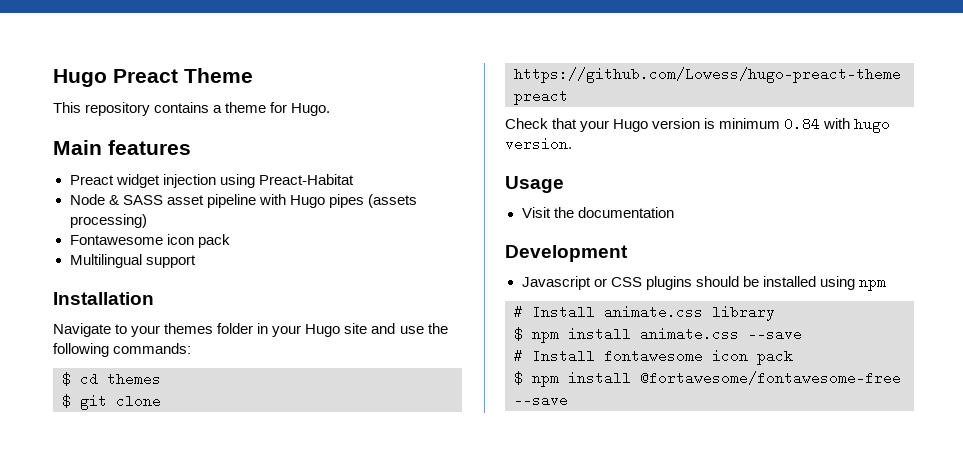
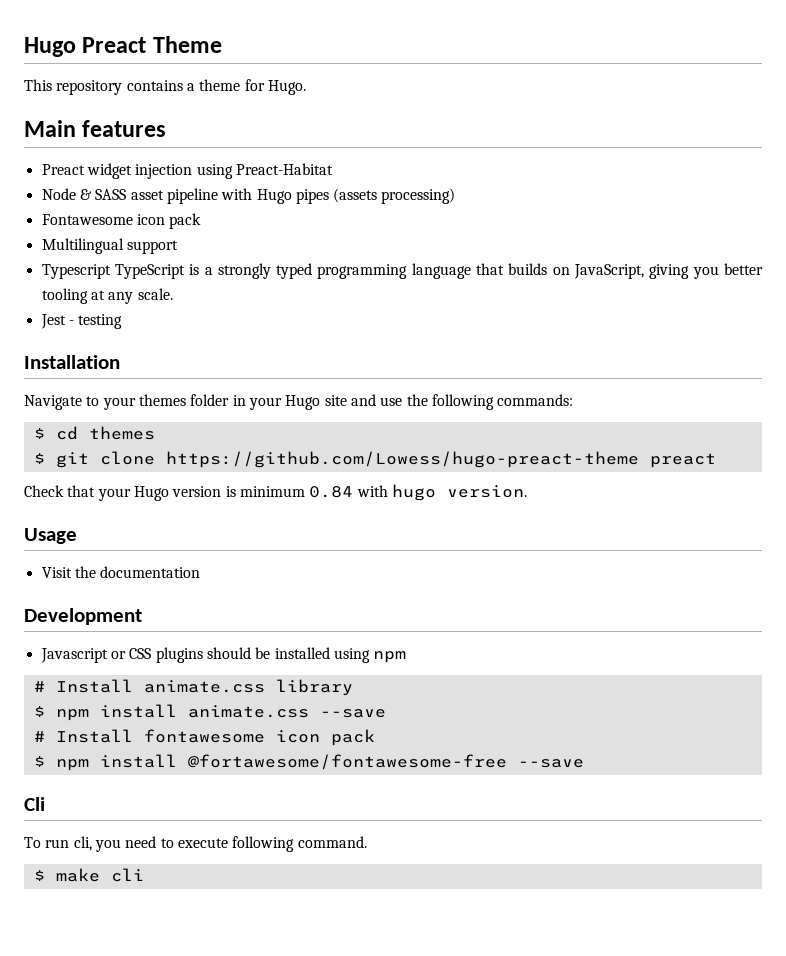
(196, 261) none -> [41,263,763,279] [41,288,173,304] [40,314,123,329] // Typescript TypeScript is a strongly typed programming language that builds on JavaScript, giving you better tooling at any scale. // Jest - testing
(568, 400) none -> [24,797,45,811] [24,836,367,852] [33,868,144,882] // Cli // To run cli, you need to execute following command. // $ make cli

